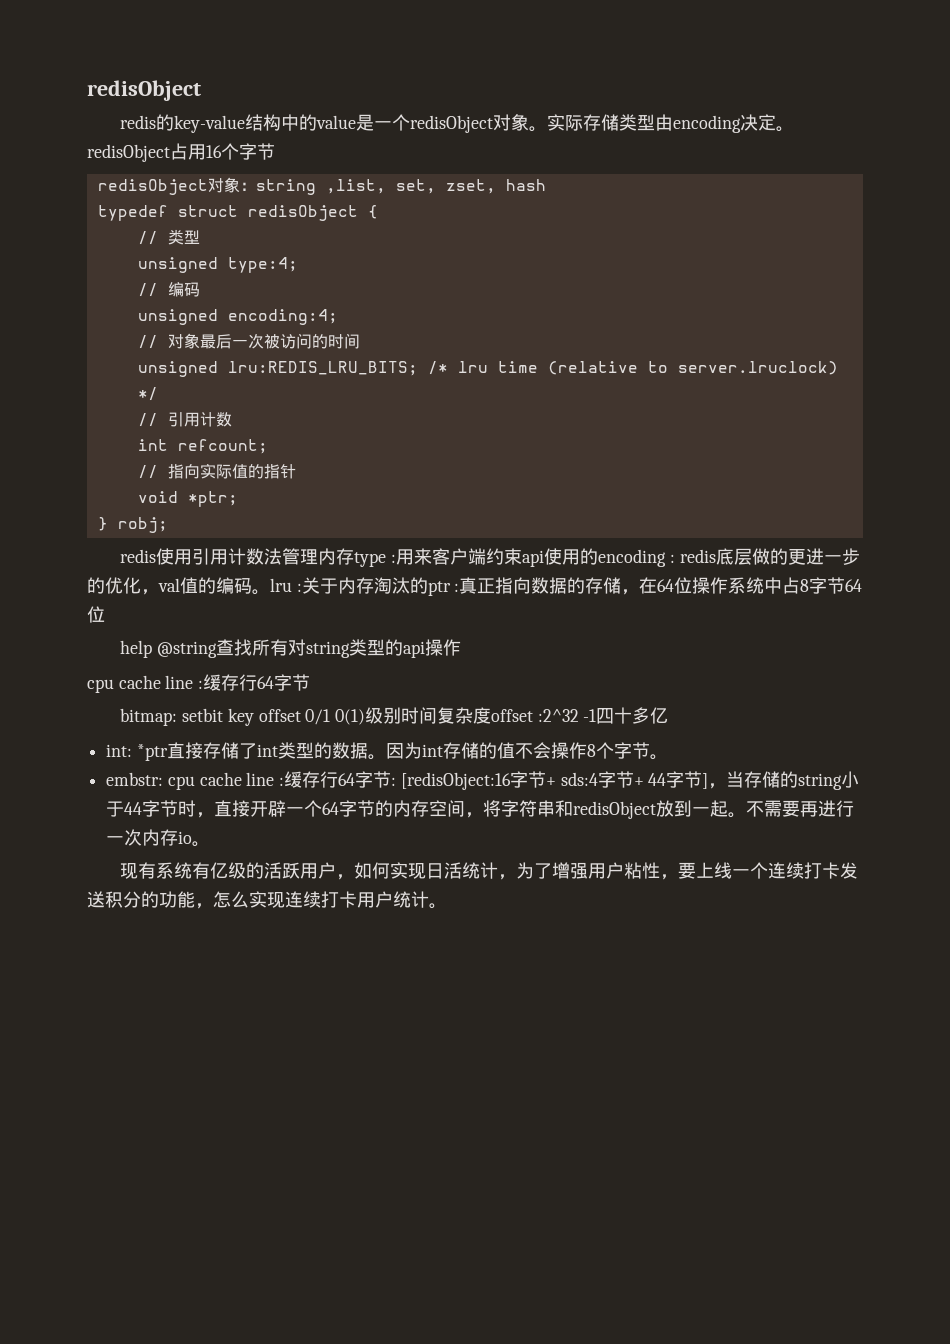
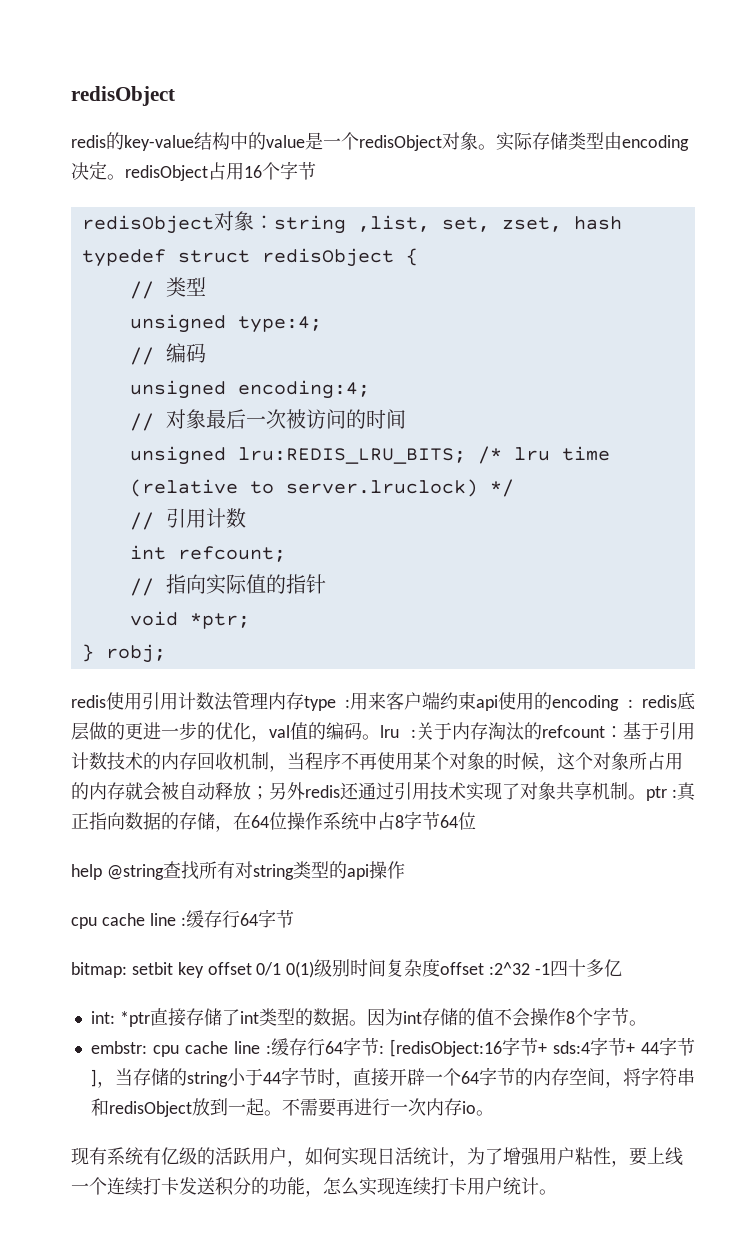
(428, 585) none -> [542,722,695,740] [71,752,683,772] [71,782,646,801] refcount：基于引用计数技术的内存回收机制，当程序不再使用某个对象的时候，这个对象所占用的内存就会被自动释放；另外redis还通过引用技术实现了对象共享机制。

